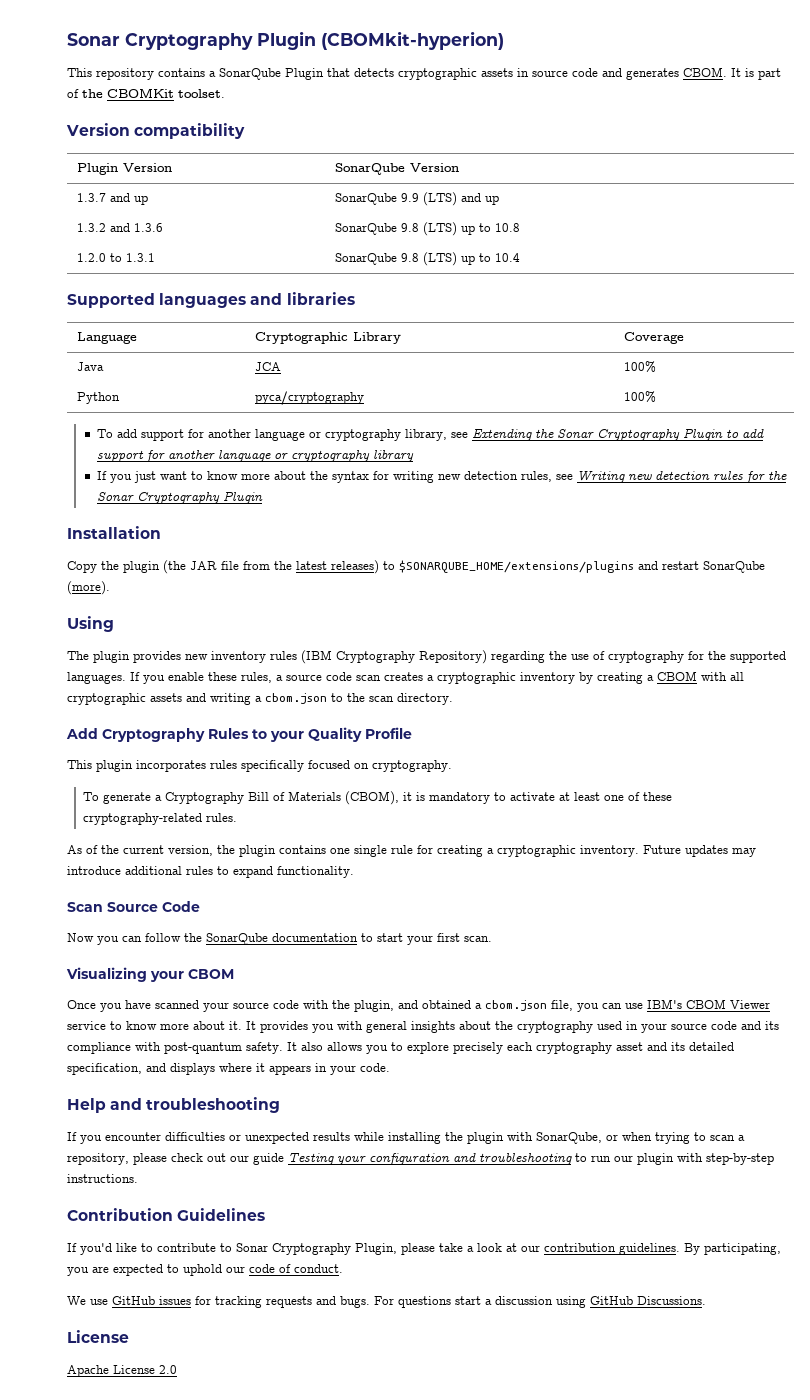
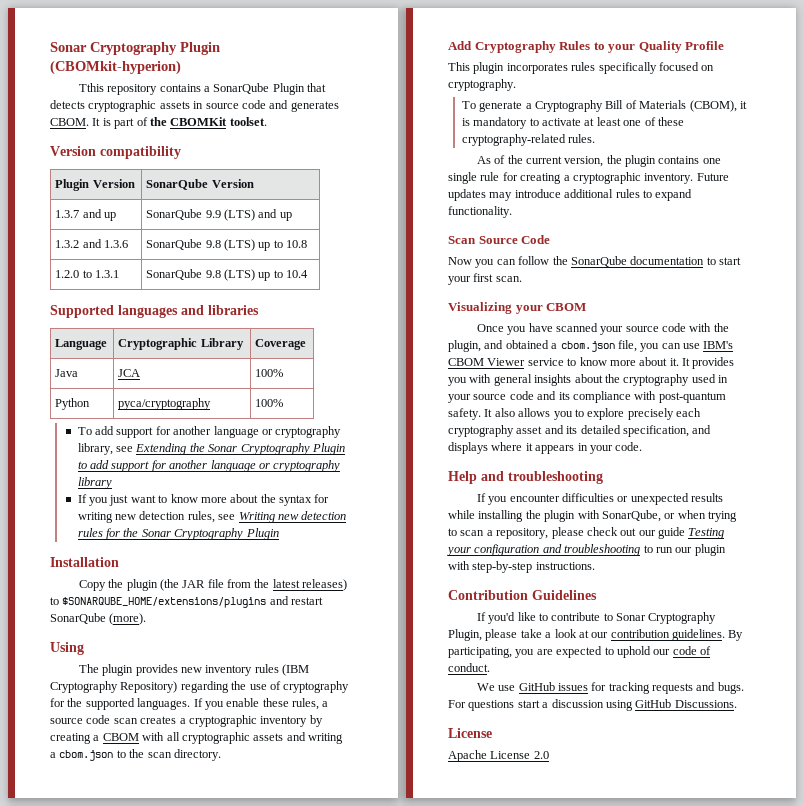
[67,68,92,77] This -> [78,83,104,92] Tthis

